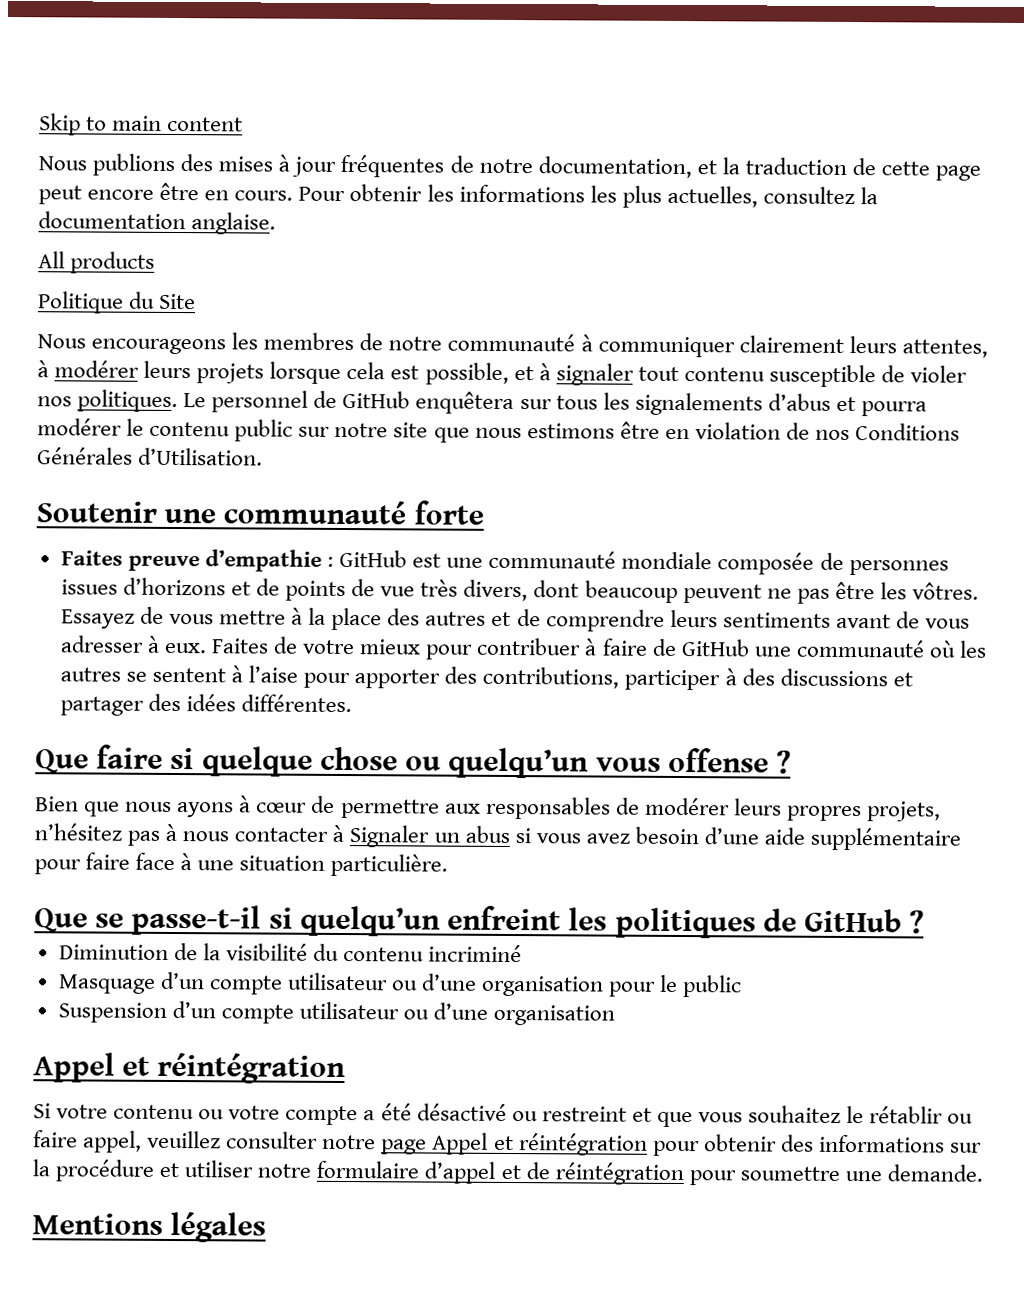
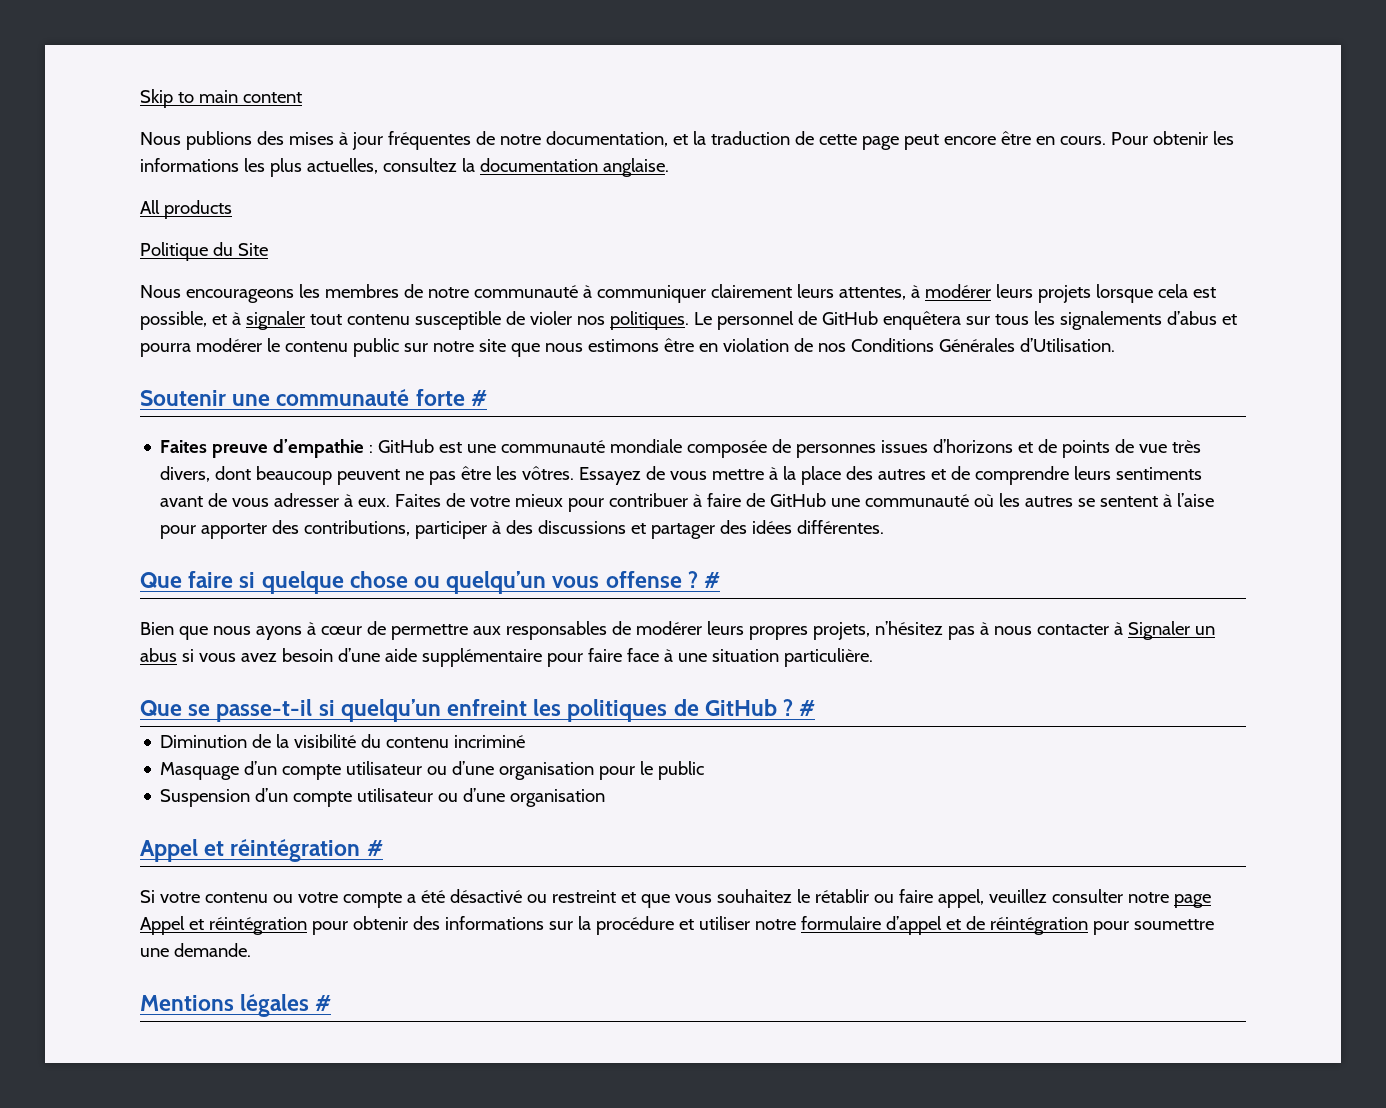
(484, 512) none -> [470,390,487,406] #
(792, 762) none -> [704,572,721,588] #
(925, 922) none -> [799,700,816,716] #
(347, 1068) none -> [366,840,383,856] #
(267, 1227) none -> [315,995,332,1011] #

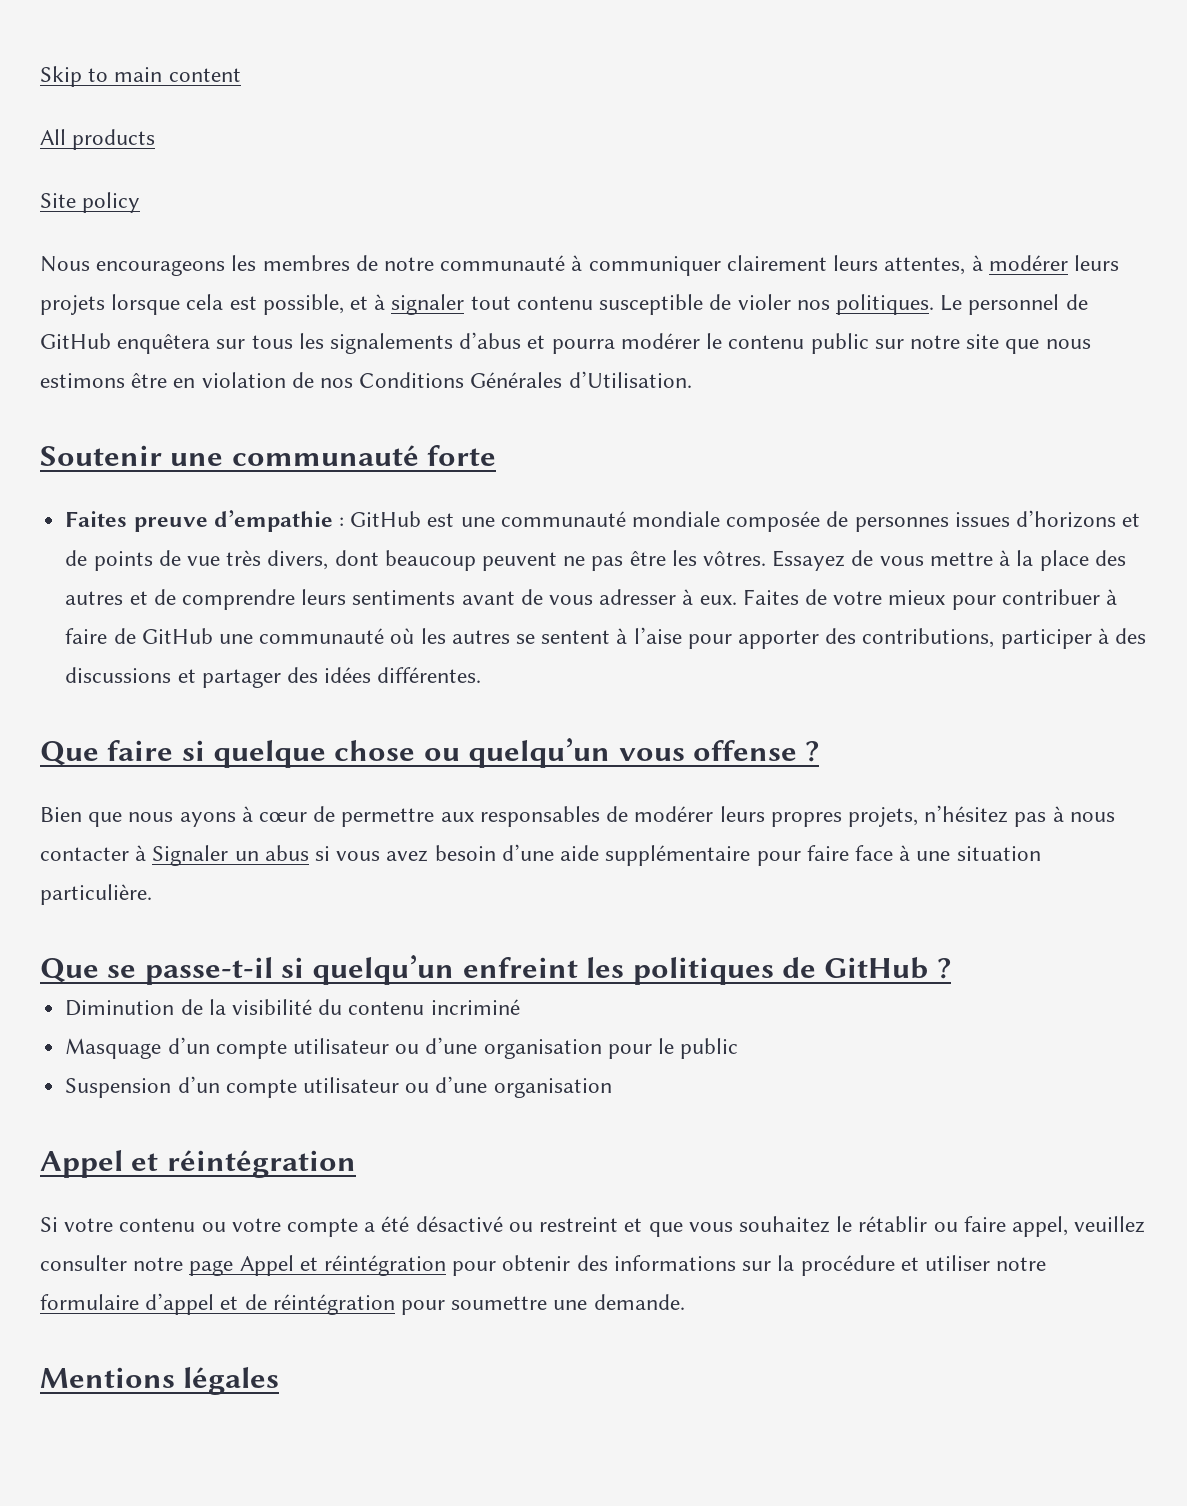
[140,131,1234,150] [140,158,669,177] // Nous publions des mises à jour fréquentes de notre documentation, et la traduction de cette page peut encore être en cours. Pour obtenir les informations les plus actuelles, consultez la documentation anglaise. -> (241, 75) none
[140,242,233,261] Politique du -> (156, 139) none
(268, 249) none -> [82,192,141,213] policy
[470,390,487,406] # -> (497, 455) none
[704,572,721,588] # -> (820, 751) none
[799,700,816,716] # -> (951, 968) none
[366,840,383,856] # -> (356, 1164) none
[315,995,332,1011] # -> (280, 1381) none

